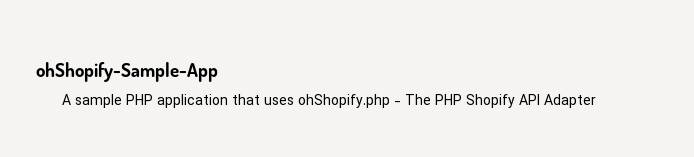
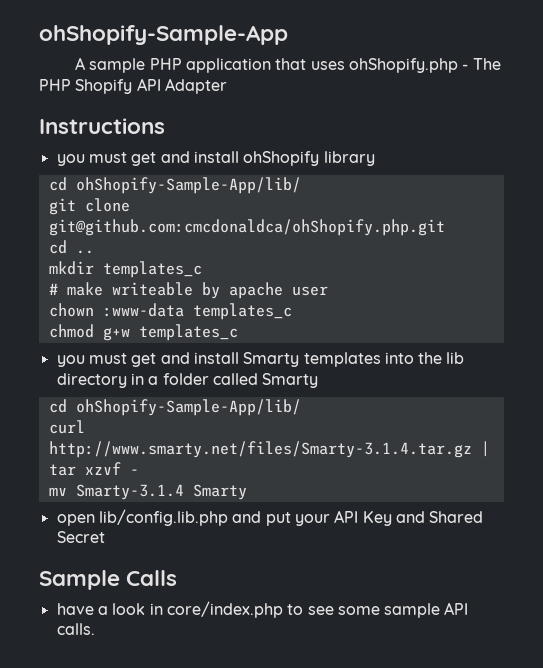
(597, 101) none -> [39,118,165,134] [56,151,375,166] [48,177,301,194] [48,198,130,215] [48,219,445,236] [48,240,94,254] [48,261,202,278] [48,282,328,299] [48,303,292,320] [48,324,238,341] [56,352,465,367] [56,373,319,388] [48,399,301,416] [48,420,85,434] [48,441,490,458] [48,462,139,476] [48,484,247,500] [56,509,484,526] [56,531,105,543] [39,570,178,590] [56,601,469,618] [56,623,95,635] // Instructions // you must get and install ohShopify library // cd ohShopify-Sample-App/lib/ // git clone git@github.com:cmcdonaldca/ohShopify.php.git // cd .. // mkdir templates_c // # make writeable by apache user // chown :www-data templates_c // chmod g+w templates_c // you must get and install Smarty templates into the lib directory in a folder called Smarty // cd ohShopify-Sample-App/lib/ // curl http://www.smarty.net/files/Smarty-3.1.4.tar.gz | tar xzvf - // mv Smarty-3.1.4 Smarty // open lib/config.lib.php and put your API Key and Shared Secret // Sample Calls // have a look in core/index.php to see some sample API calls.

